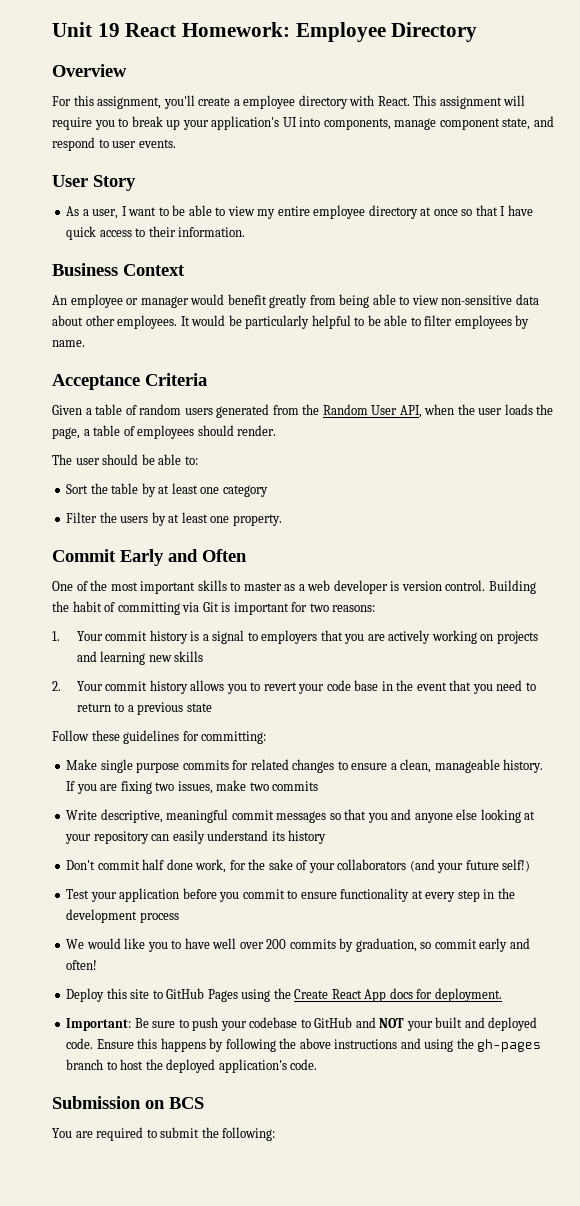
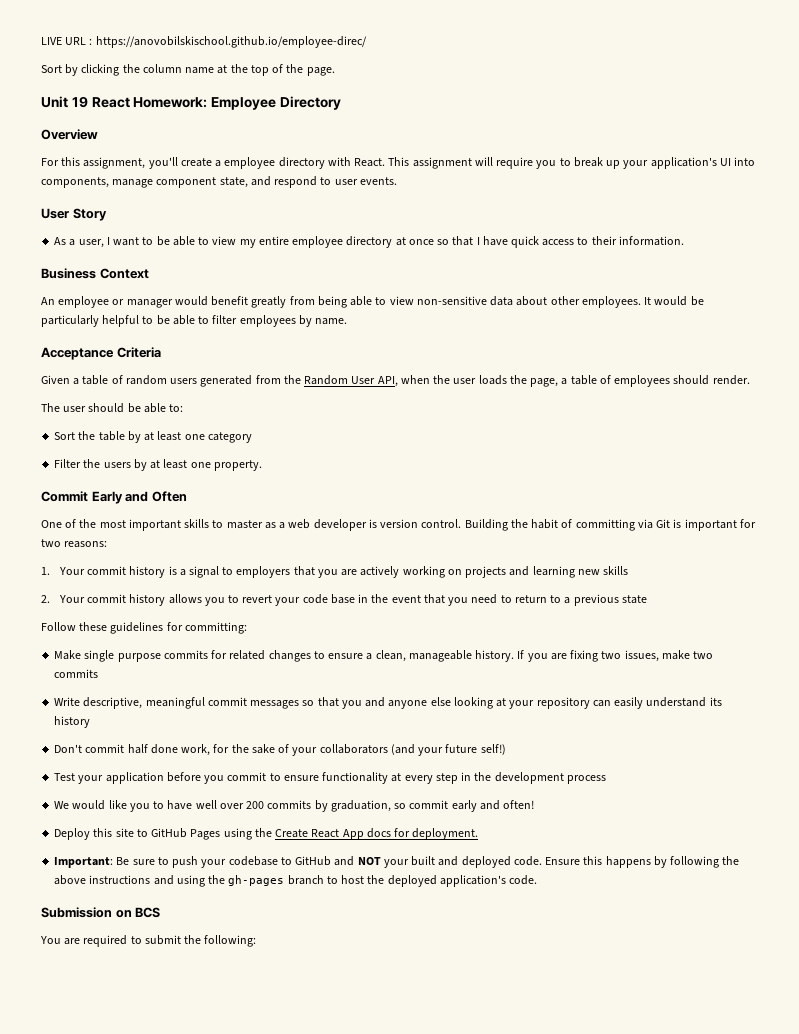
(52, 29) none -> [41,36,367,48] [41,64,335,76] LIVE URL : https://anovobilskischool.github.io/employee-direc/ // Sort by clicking the column name at the top of the page. //

